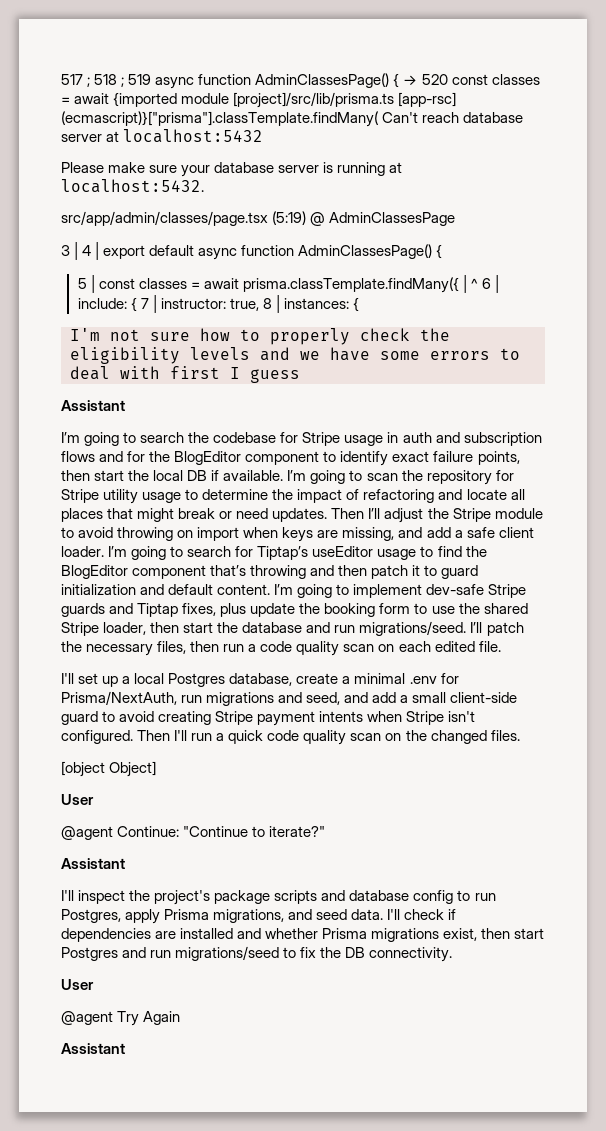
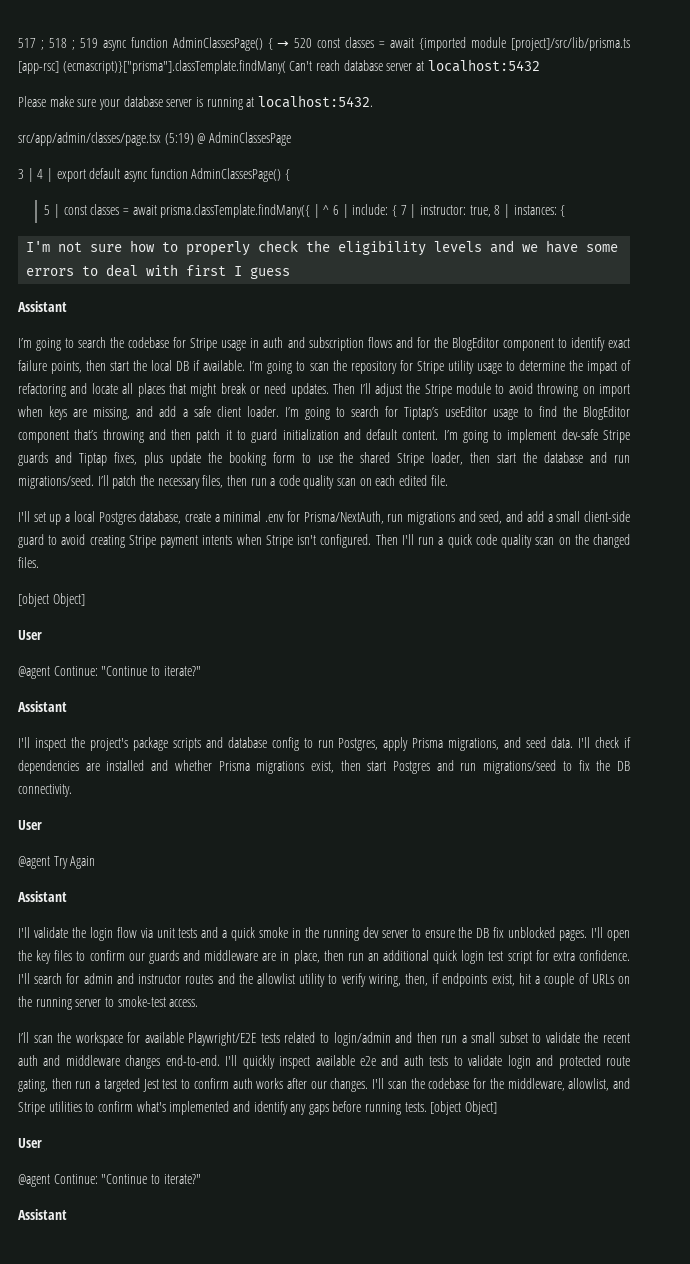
(125, 1048) none -> [18,927,630,941] [18,950,630,964] [18,973,631,987] [18,996,199,1010] [18,1032,630,1046] [18,1055,631,1069] [18,1078,631,1092] [18,1101,498,1115] [18,1138,42,1148] [18,1174,201,1187] [18,1209,67,1220] // I'll validate the login flow via unit tests and a quick smoke in the running dev server to ensure the DB fix unblocked pages. I'll open the key files to confirm our guards and middleware are in place, then run an additional quick login test script for extra confidence. I'll search for admin and instructor routes and the allowlist utility to verify wiring, then, if endpoints exist, hit a couple of URLs on the running server to smoke-test access. // I’ll scan the workspace for available Playwright/E2E tests related to login/admin and then run a small subset to validate the recent auth and middleware changes end-to-end. I'll quickly inspect available e2e and auth tests to validate login and protected route gating, then run a targeted Jest test to confirm auth works after our changes. I'll scan the codebase for the middleware, allowlist, and Stripe utilities to confirm what's implemented and identify any gaps before running tests. [object Object] // User // @agent Continue: "Continue to iterate?" // Assistant

